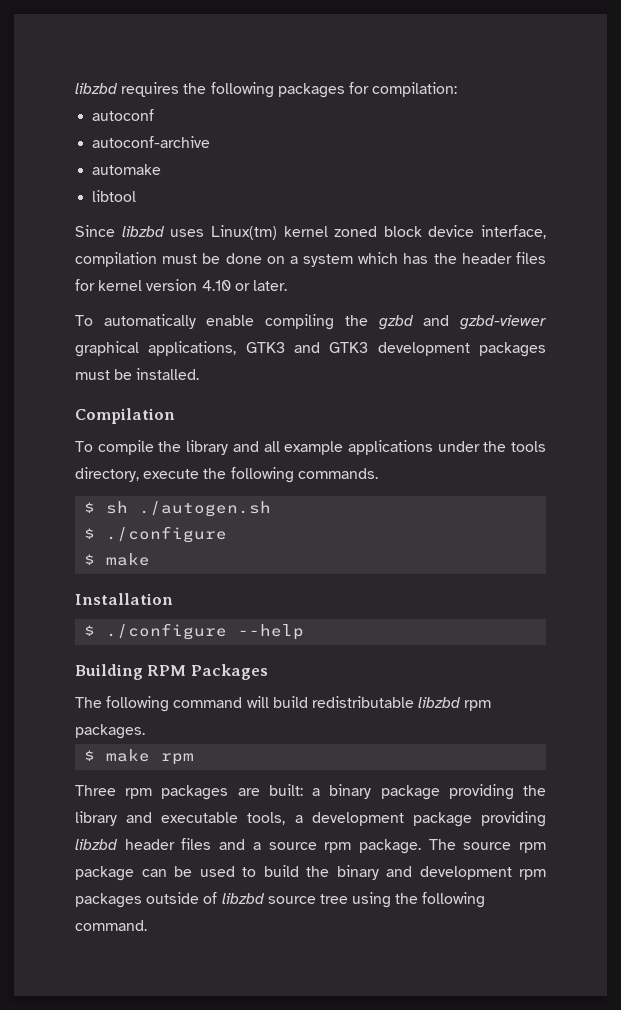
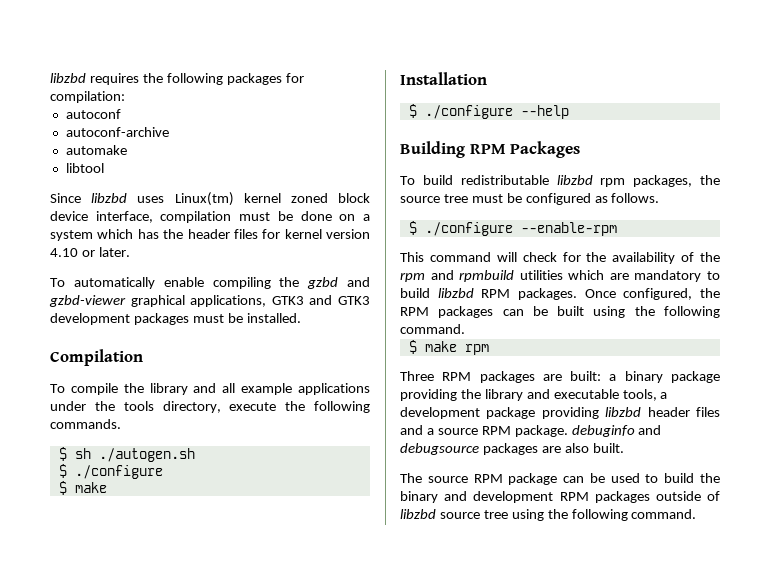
[75,696,492,712] [75,724,145,739] The following command will build redistributable libzbd rpm packages. -> [400,175,720,187] [400,193,660,205] [408,221,617,236] [400,252,720,264] [400,270,720,282] [400,288,720,300] [400,306,720,318] [400,324,465,334] To build redistributable libzbd rpm packages, the source tree must be configured as follows. // $ ./configure --enable-rpm // This command will check for the availability of the rpm and rpmbuild utilities which are mandatory to build libzbd RPM packages. Once configured, the RPM packages can be built using the following command.
[125,788,153,799] rpm -> [442,372,472,381] RPM
[324,839,421,854] rpm package. -> [481,425,662,437] [400,443,624,455] RPM package. debuginfo and debugsource packages are also built. //
[518,842,546,853] rpm -> [473,474,503,483] RPM
[519,869,546,880] rpm -> [559,492,589,501] RPM

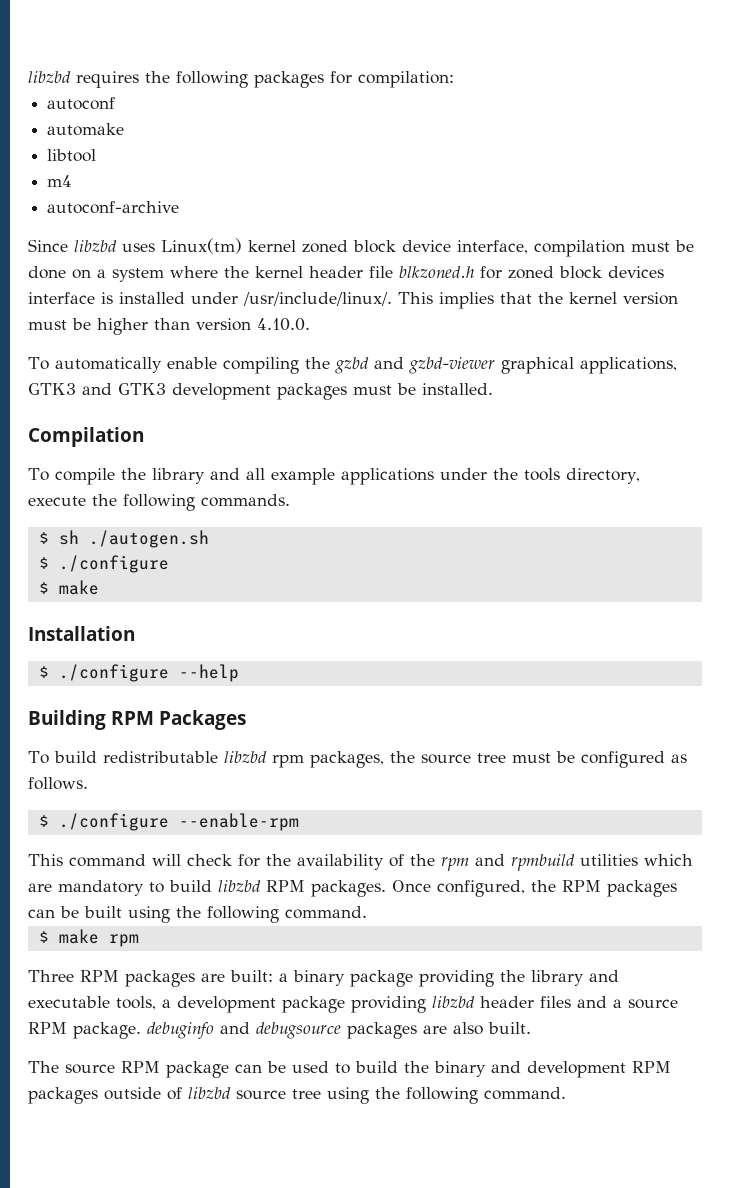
[65,127,169,137] // autoconf-archive -> (116, 103) none
(104, 168) none -> [47,175,73,187] [47,201,180,214] // m4 // autoconf-archive
[97,229,370,239] [50,247,130,257] which has the header files for kernel version 4.10 or later. -> [170,266,664,279] [28,292,678,309] [28,318,310,335] where the kernel header file blkzoned.h for zoned block devices interface is installed under /usr/include/linux/. This implies that the kernel version must be higher than version 4.10.0.

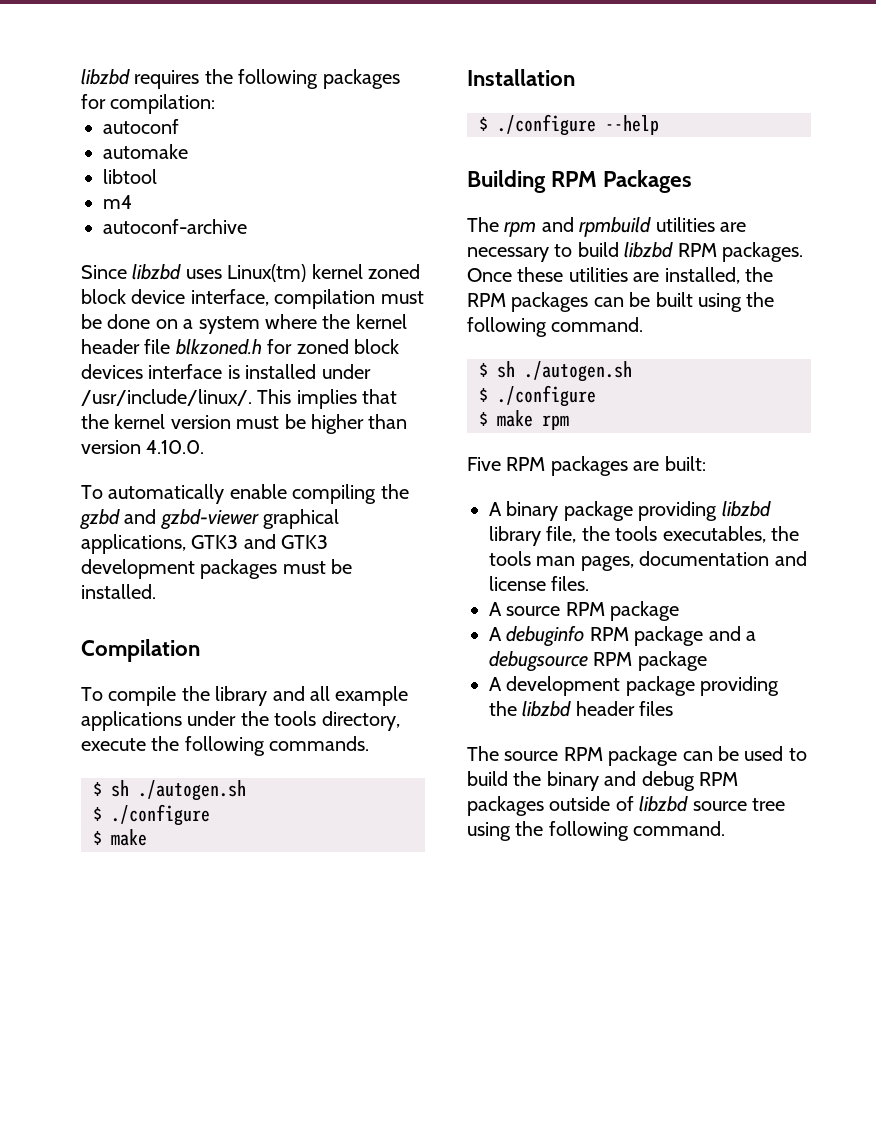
[28,751,687,768] [28,777,88,790] [38,813,299,831] [28,854,435,870] To build redistributable libzbd rpm packages, the source tree must be configured as follows. // $ ./configure --enable-rpm // This command will check for the availability of the -> [467,217,499,232] The
[644,854,693,866] [28,880,144,896] which are mandatory -> [720,222,746,232] [467,247,549,262] are necessary
[437,880,525,897] configured, -> [517,267,740,284] these utilities are installed,
(367, 912) none -> [479,361,632,382] [479,385,596,407] // $ sh ./autogen.sh // $ ./configure
[28,970,74,982] Three -> [467,457,501,471] Five
[279,973,288,982] a -> [489,502,502,516] // A
[500,970,619,986] [28,996,171,1010] the library and executable tools, a -> [721,501,771,517] [489,526,799,546] [489,551,807,571] [489,576,590,591] [489,601,680,621] [489,626,756,647] [489,651,707,672] [489,677,502,691] libzbd library file, the tools executables, the tools man pages, documentation and license files. // A source RPM package // A debuginfo RPM package and a debugsource RPM package // A
(426, 1004) none -> [489,701,517,716] the
[577,996,678,1009] [28,1022,531,1039] and a source RPM package. debuginfo and debugsource packages are also built. -> (674, 708) none
[527,1061,626,1078] development -> [641,771,695,791] debug

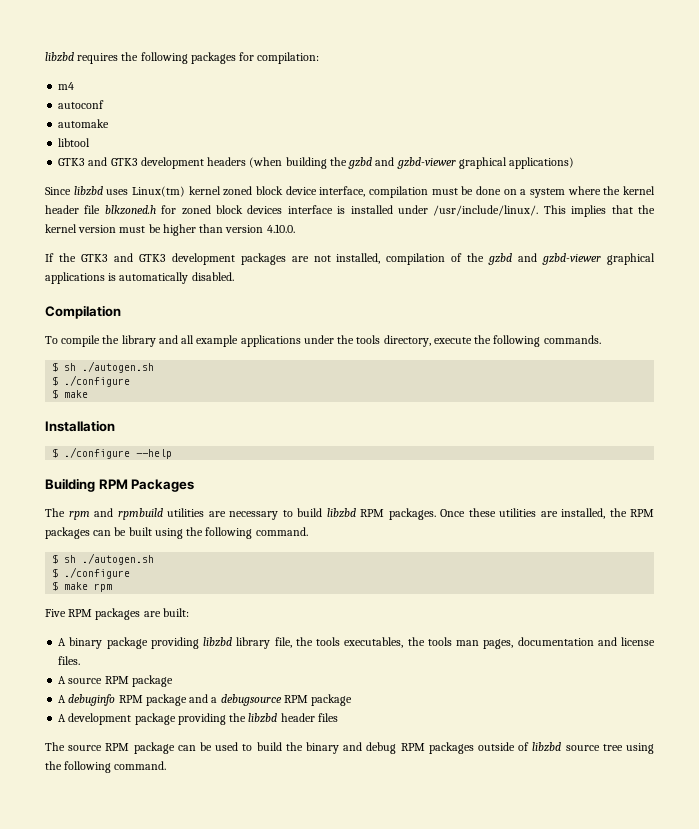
(216, 104) none -> [58,82,75,90] // m4
[103,195,132,209] [103,219,247,234] m4 // autoconf-archive -> [58,157,575,169] GTK3 and GTK3 development headers (when building the gzbd and gzbd-viewer graphical applications)
[81,484,409,504] [80,509,340,530] [81,534,329,554] [81,559,353,579] [81,584,156,599] To automatically enable compiling the gzbd and gzbd-viewer graphical applications, GTK3 and GTK3 development packages must be installed. -> [45,253,655,265] [45,272,234,284] If the GTK3 and GTK3 development packages are not installed, compilation of the gzbd and gzbd-viewer graphical applications is automatically disabled.

